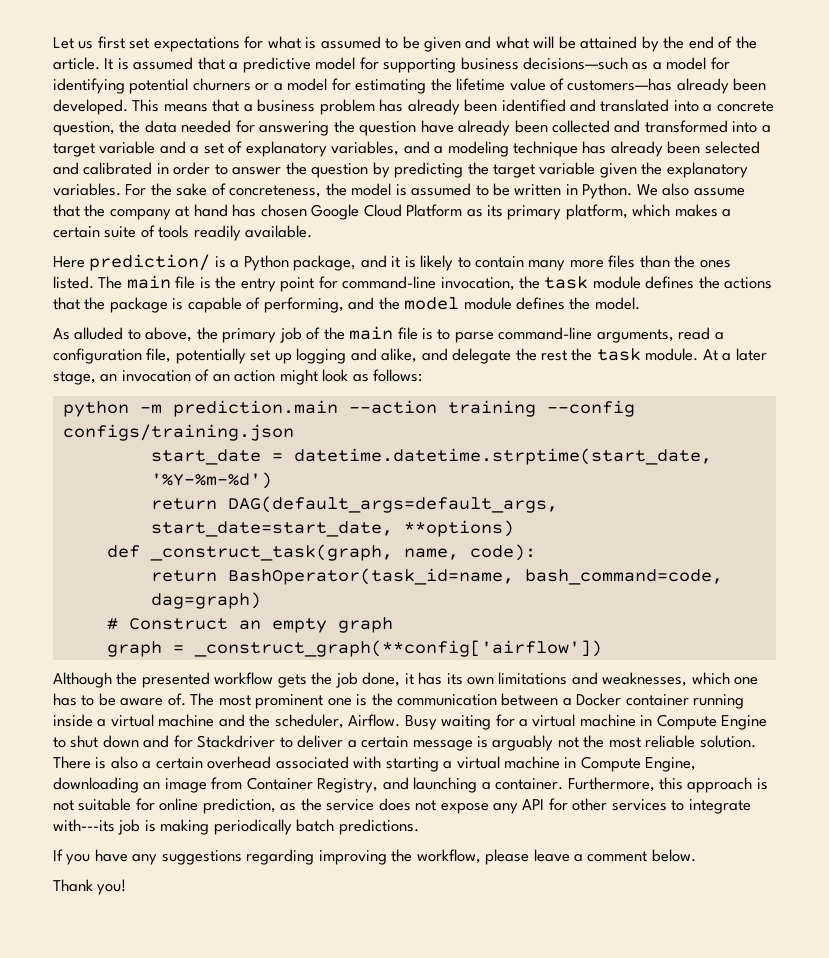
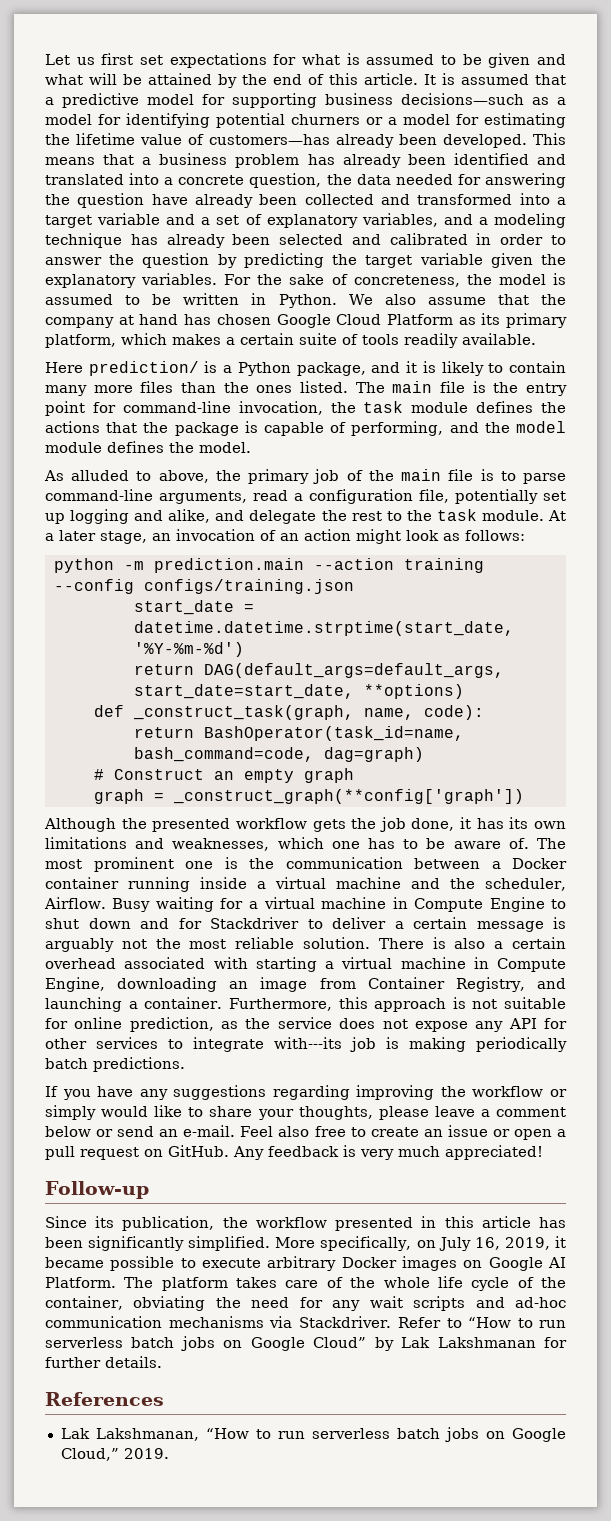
[735,36,757,49] the -> [329,73,358,85] this
(568, 355) none -> [386,511,402,521] to
[193,640,602,657] _construct_graph(**config['airflow']) -> [172,789,524,804] _construct_graph(**config['graph'])
[416,849,696,865] [53,879,127,895] workflow, please leave a comment below. // Thank you! -> [472,1086,567,1097] [45,1105,566,1120] [45,1125,566,1140] [45,1145,543,1160] [45,1181,149,1199] [45,1216,566,1231] [45,1236,566,1251] [45,1256,566,1271] [45,1276,567,1291] [45,1296,566,1311] [45,1316,566,1328] [45,1336,568,1351] [45,1356,162,1368] [45,1392,164,1406] [60,1427,566,1442] [60,1448,169,1461] workflow or simply would like to share your thoughts, please leave a comment below or send an e-mail. Feel also free to create an issue or open a pull request on GitHub. Any feedback is very much appreciated! // Follow-up // Since its publication, the workflow presented in this article has been significantly simplified. More specifically, on July 16, 2019, it became possible to execute arbitrary Docker images on Google AI Platform. The platform takes care of the whole life cycle of the container, obviating the need for any wait scripts and ad-hoc communication mechanisms via Stackdriver. Refer to “How to run serverless batch jobs on Google Cloud” by Lak Lakshmanan for further details. // References // Lak Lakshmanan, “How to run serverless batch jobs on Google Cloud,” 2019.

